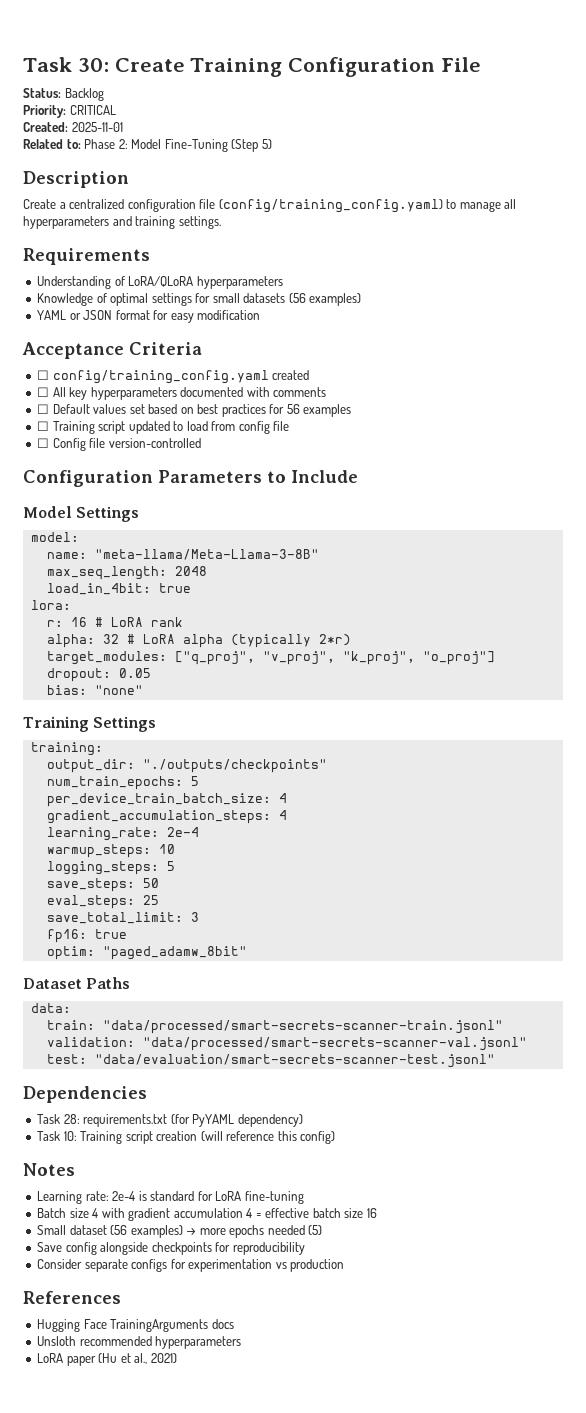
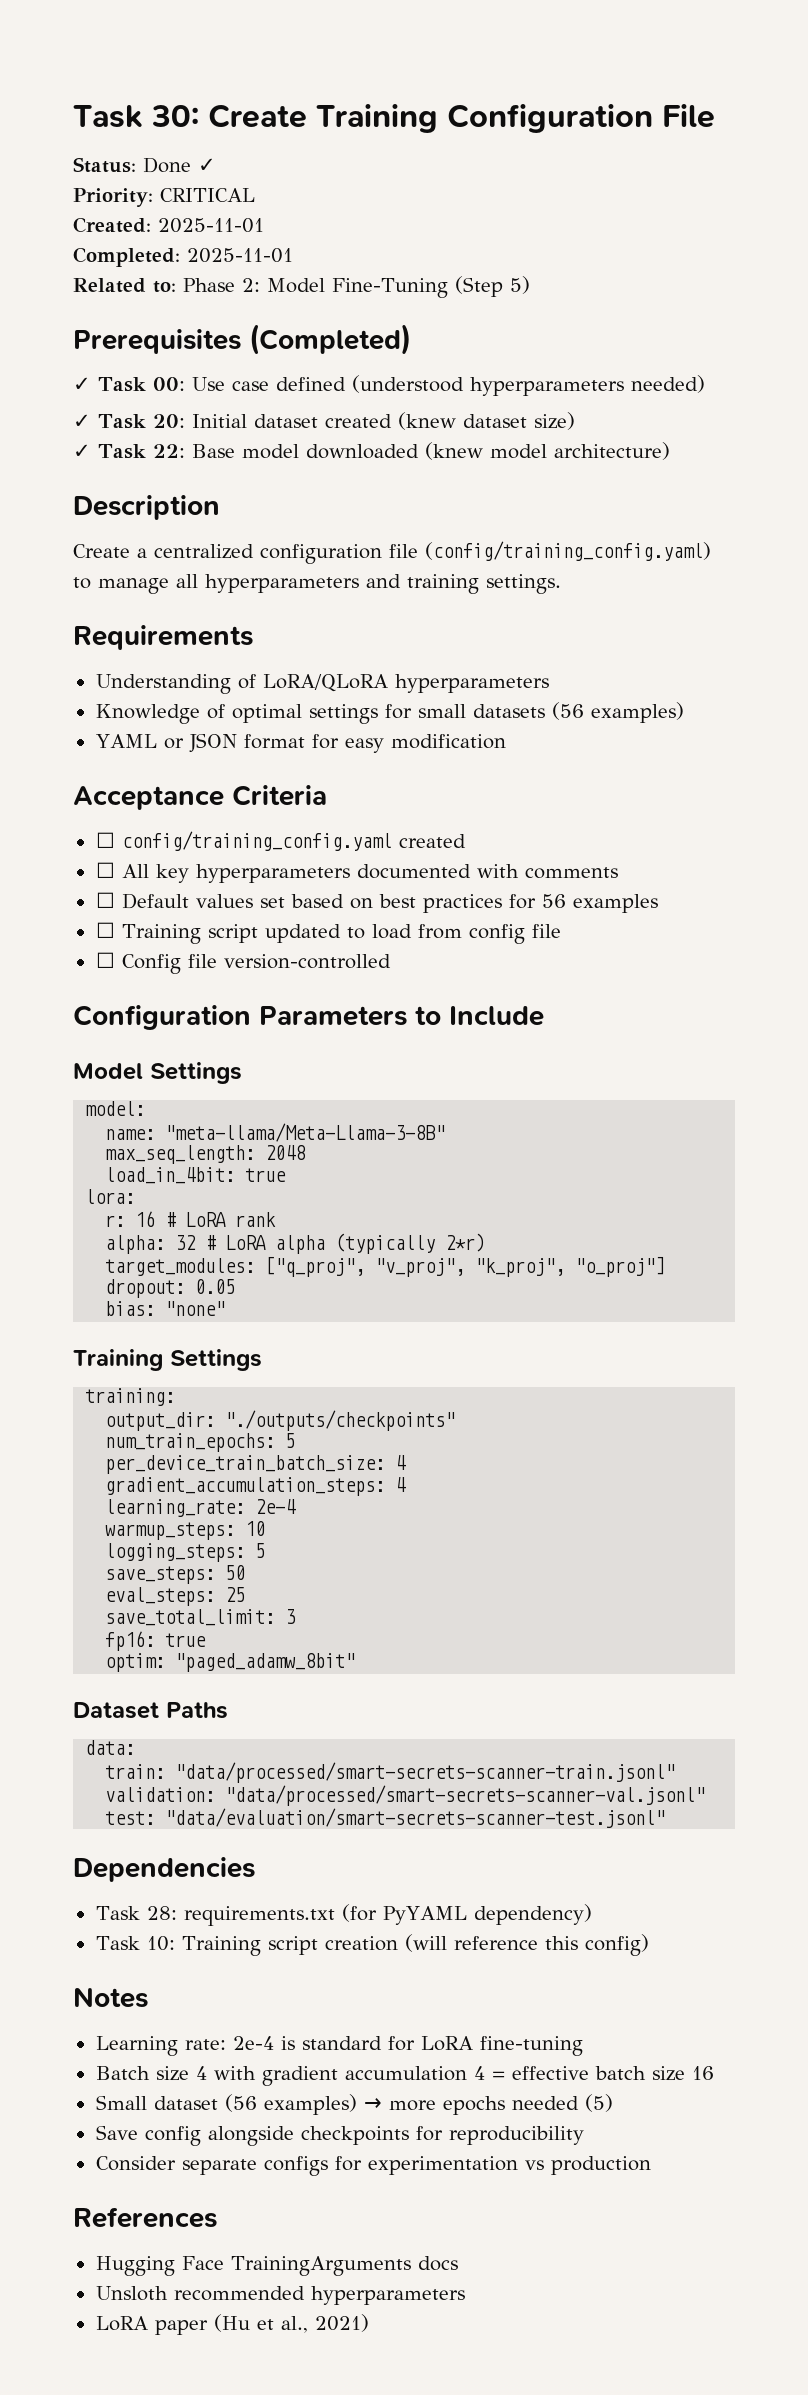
[64,88,104,101] Backlog -> [143,157,216,173] Done ✓
(123, 127) none -> [73,247,293,267] // Completed: 2025-11-01
(272, 144) none -> [73,324,411,355] [73,375,705,396] [73,412,575,430] [73,442,670,460] // Prerequisites (Completed) // ✓ Task 00: Use case defined (understood hyperparameters needed) // ✓ Task 20: Initial dataset created (knew dataset size) // ✓ Task 22: Base model downloaded (knew model architecture)

